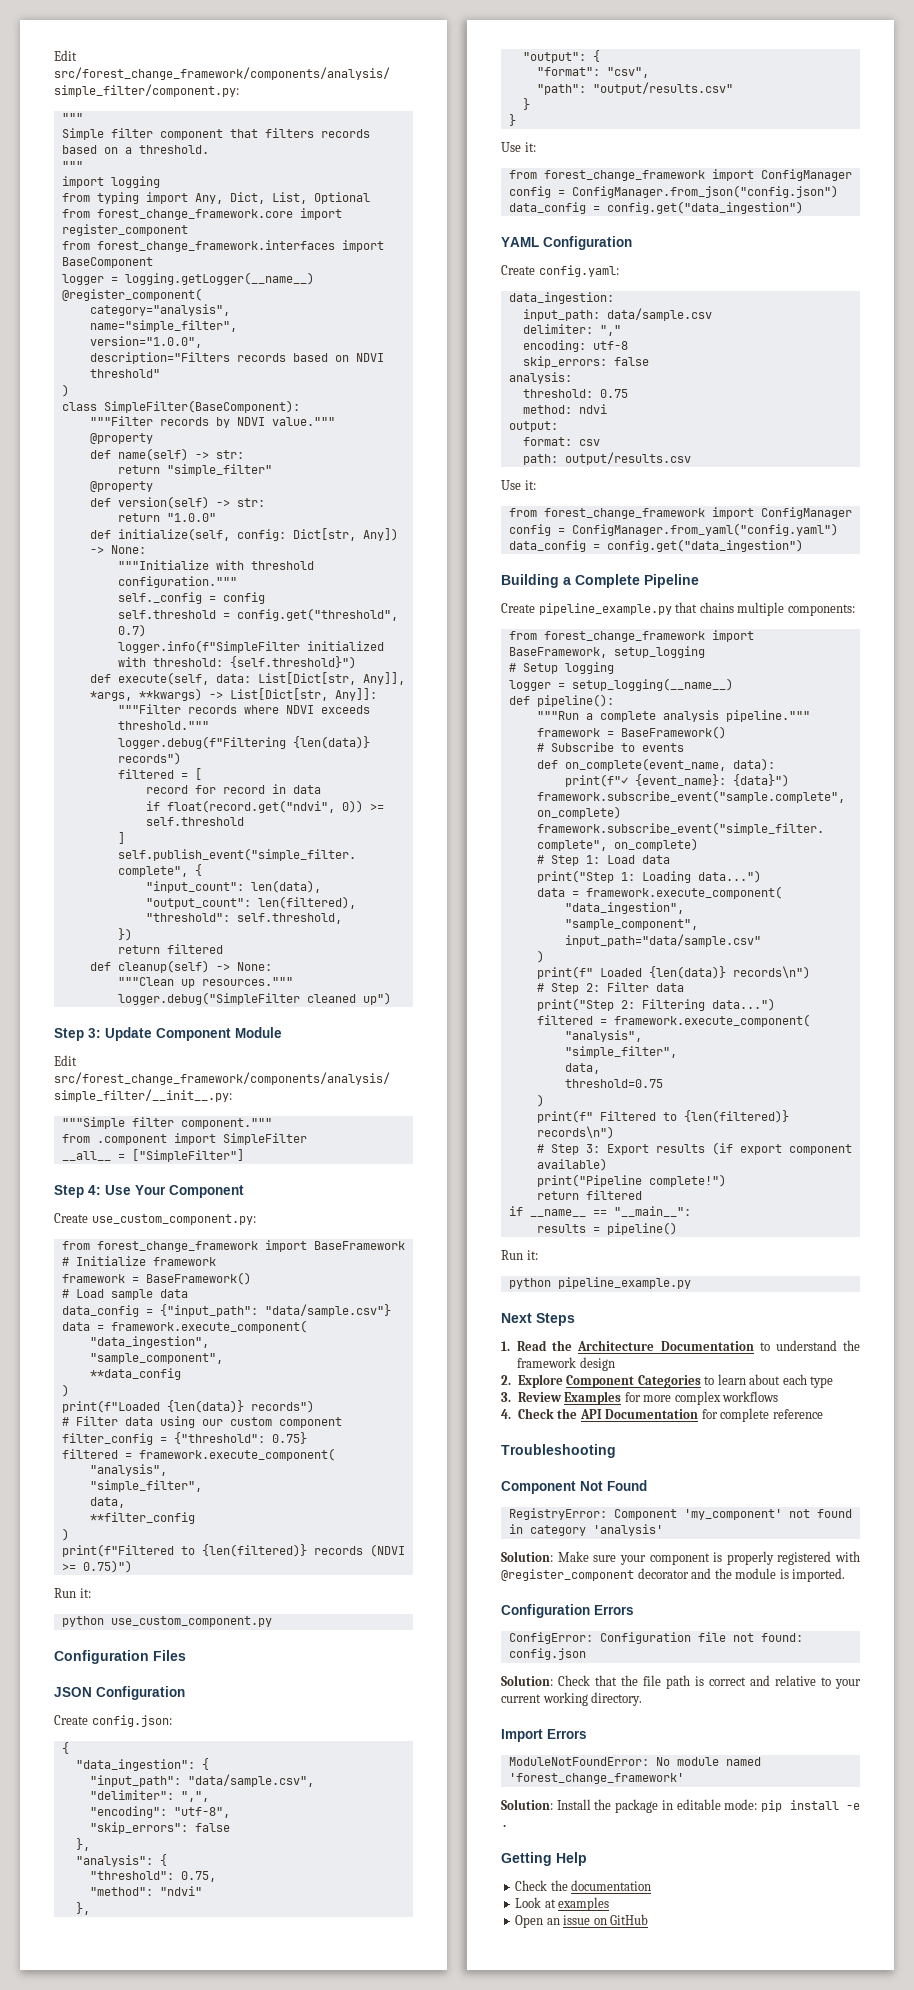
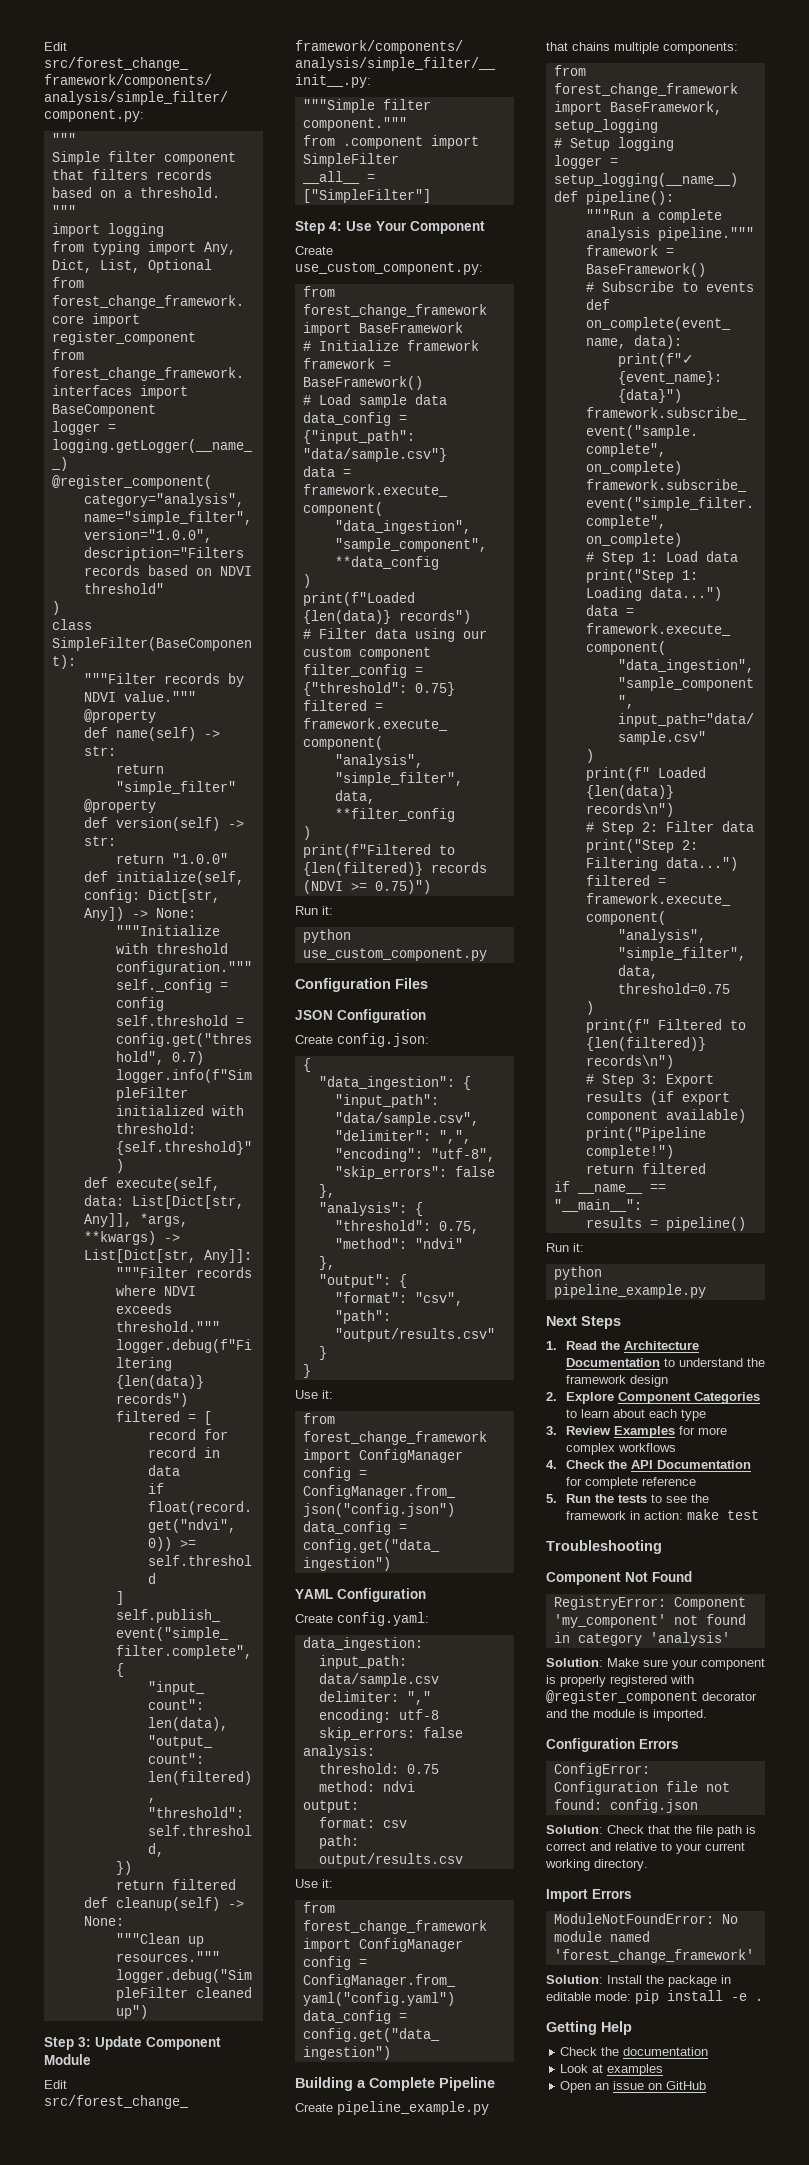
(823, 1414) none -> [546,1494,709,1503] [565,1509,759,1520] // 5. Run the tests to see the framework in action: make test

